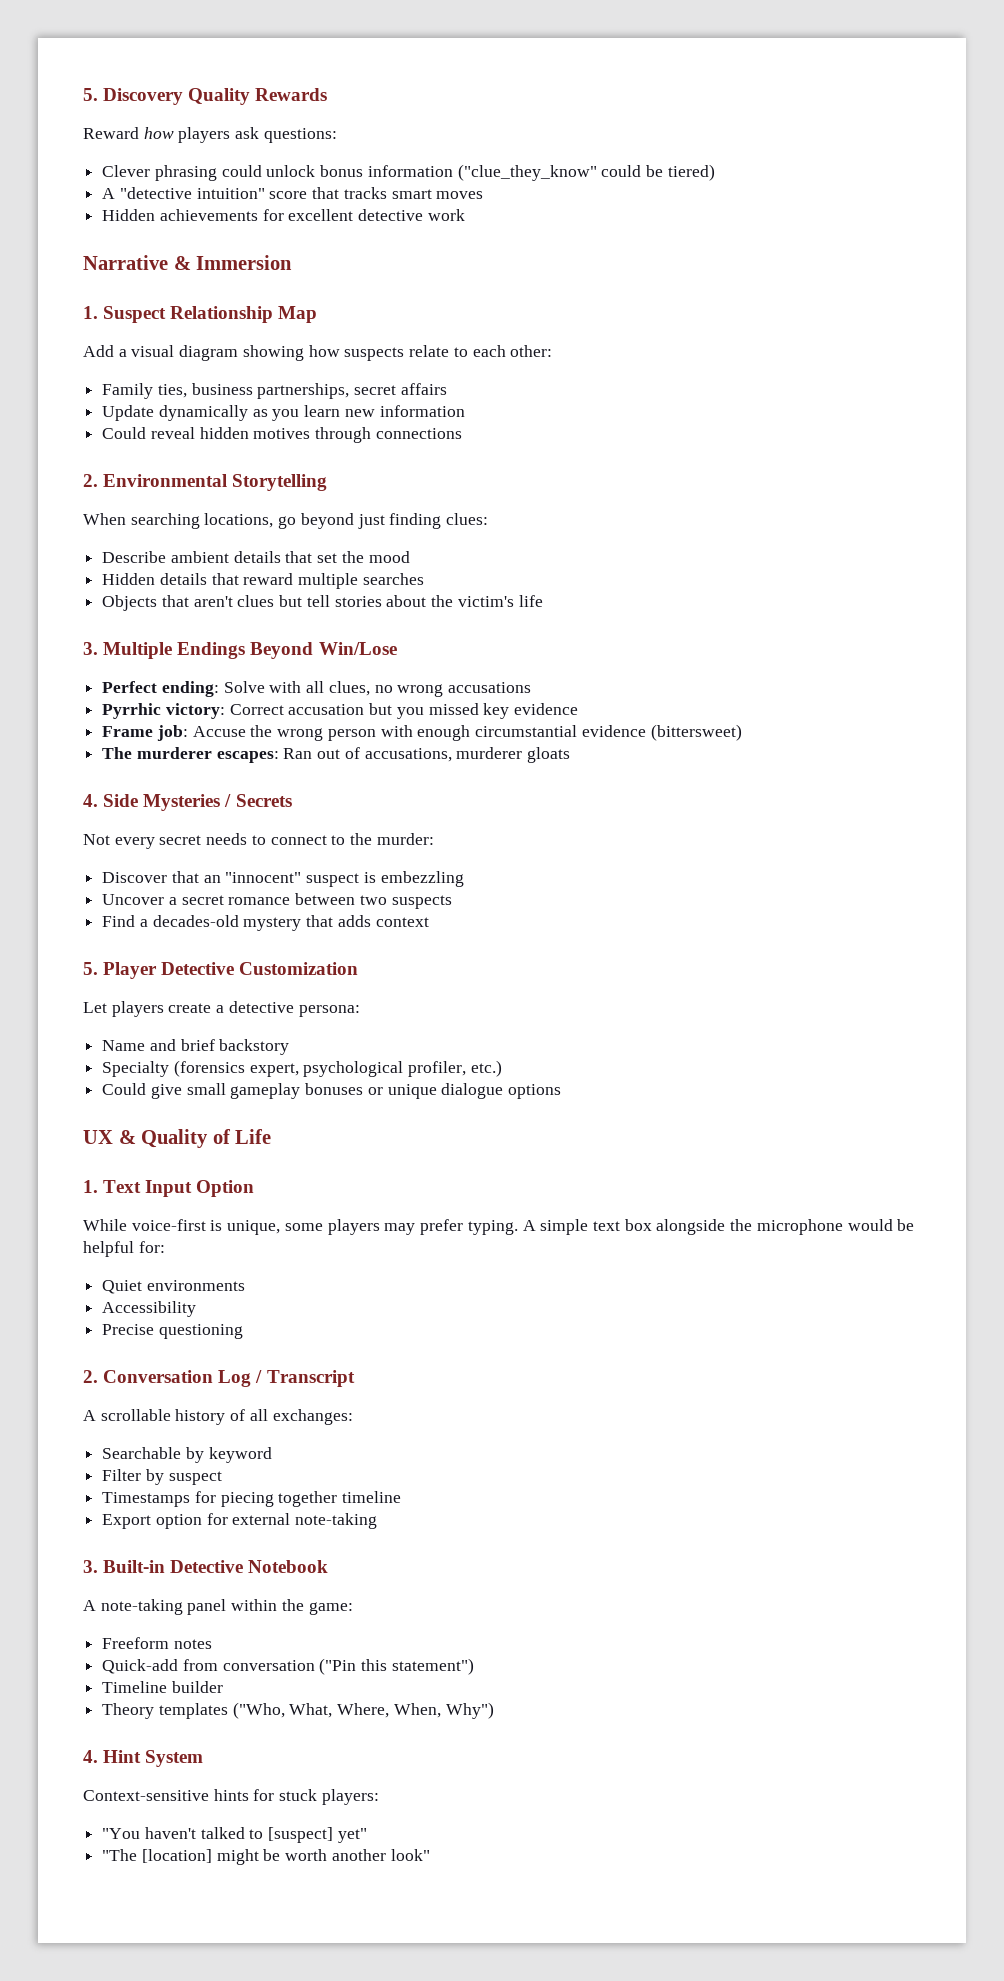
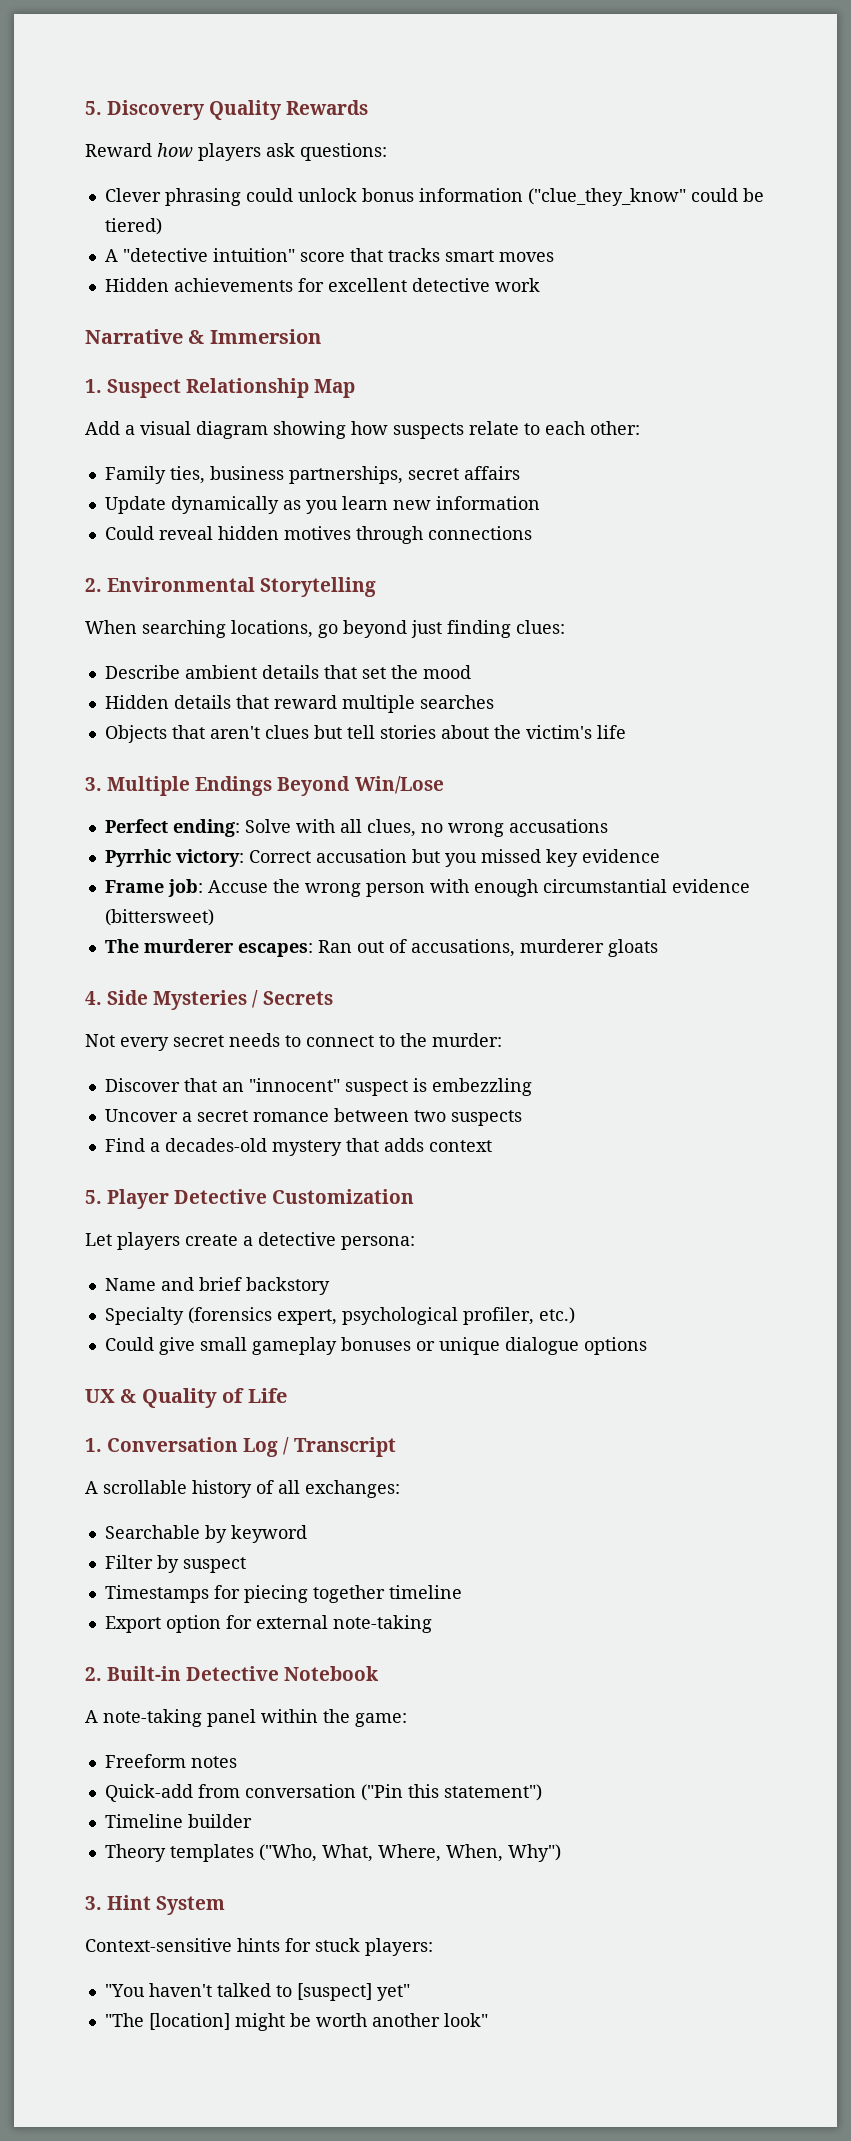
[103,1180,255,1197] [83,1219,915,1235] [83,1241,165,1257] [102,1280,245,1294] [102,1301,197,1317] [102,1324,243,1339] [83,1370,98,1383] Text Input Option // While voice-first is unique, some players may prefer typing. A simple text box alongside the microphone would be helpful for: // Quiet environments // Accessibility // Precise questioning // 2. -> (102, 1445) none
[83,1560,98,1573] 3. -> [85,1667,102,1681] 2.
[83,1750,98,1763] 4. -> [85,1896,102,1910] 3.

